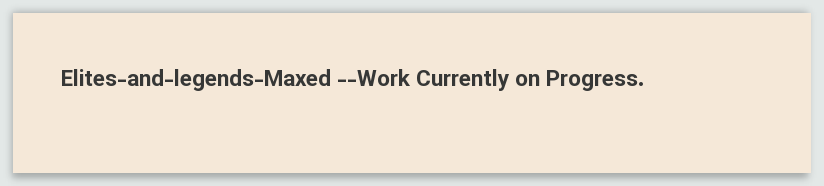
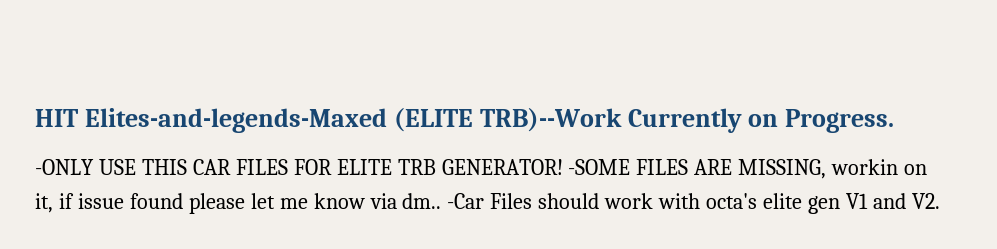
[61,69,412,91] Elites-and-legends-Maxed --Work -> [35,108,622,133] HIT Elites-and-legends-Maxed (ELITE TRB)--Work
(645, 80) none -> [35,159,928,179] [35,193,940,214] // -ONLY USE THIS CAR FILES FOR ELITE TRB GENERATOR! -SOME FILES ARE MISSING, workin on it, if issue found please let me know via dm.. -Car Files should work with octa's elite gen V1 and V2.

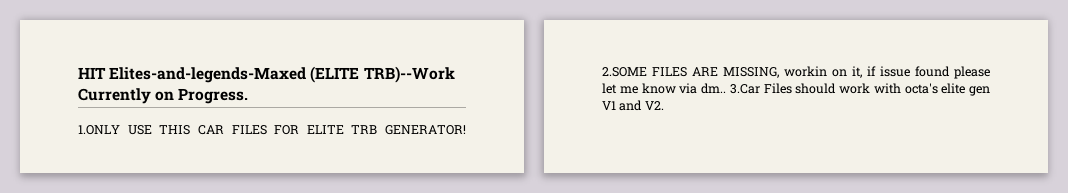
[35,159,94,175] -ONLY -> [78,125,120,135] 1.ONLY
[568,159,631,175] -SOME -> [602,67,647,77] 2.SOME
[447,193,485,209] -Car -> [729,84,760,94] 3.Car

